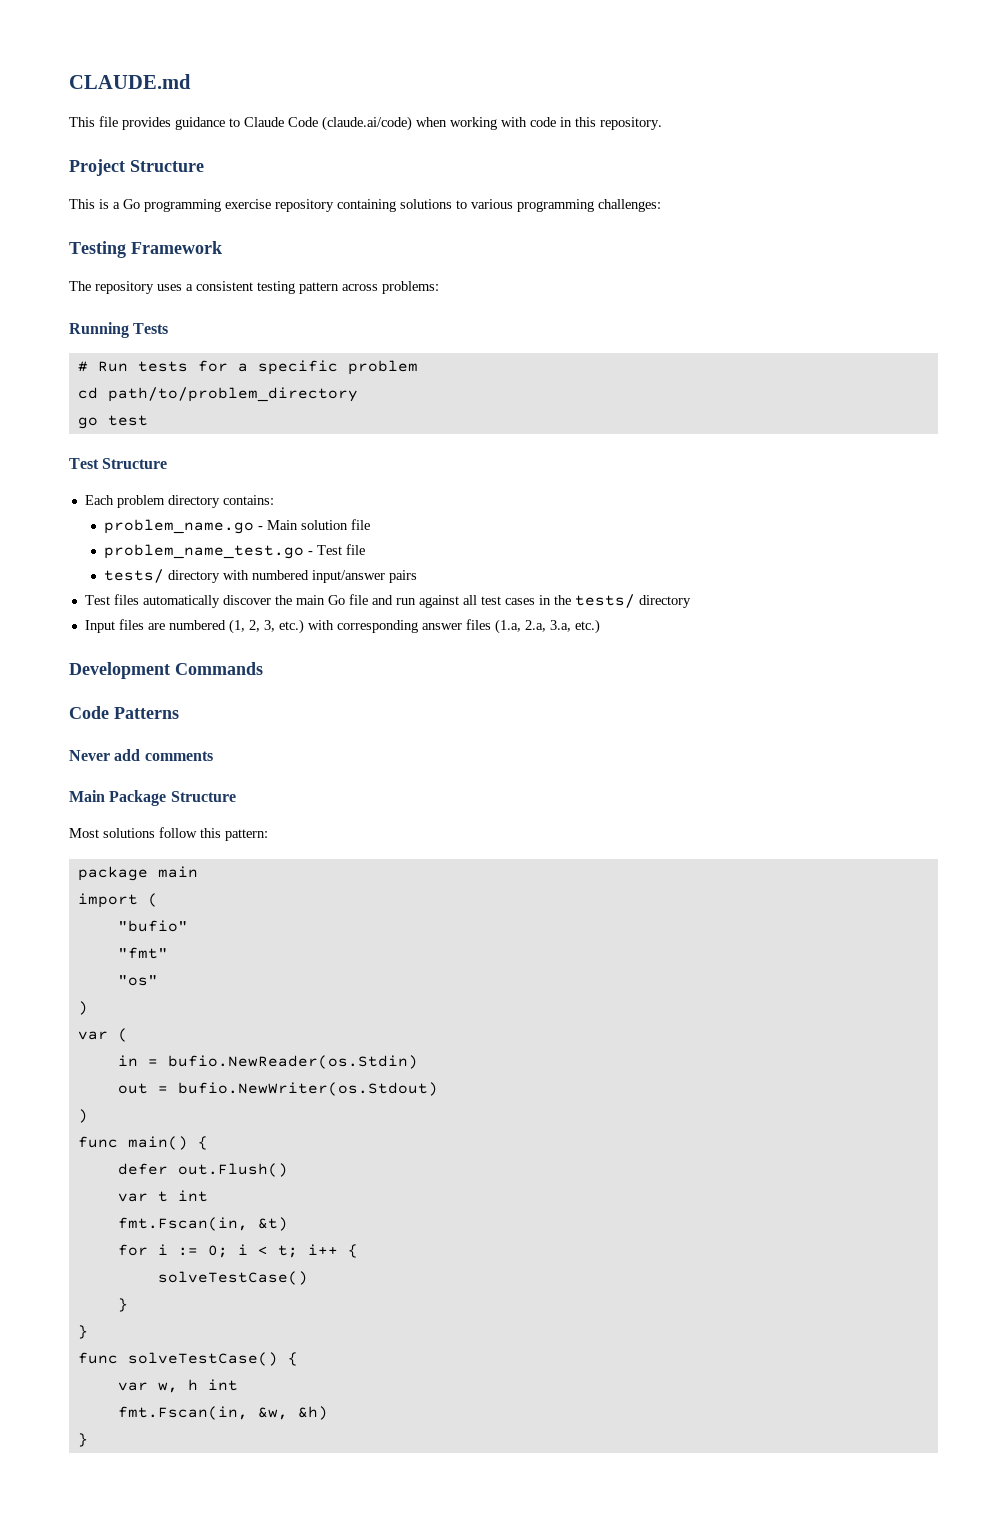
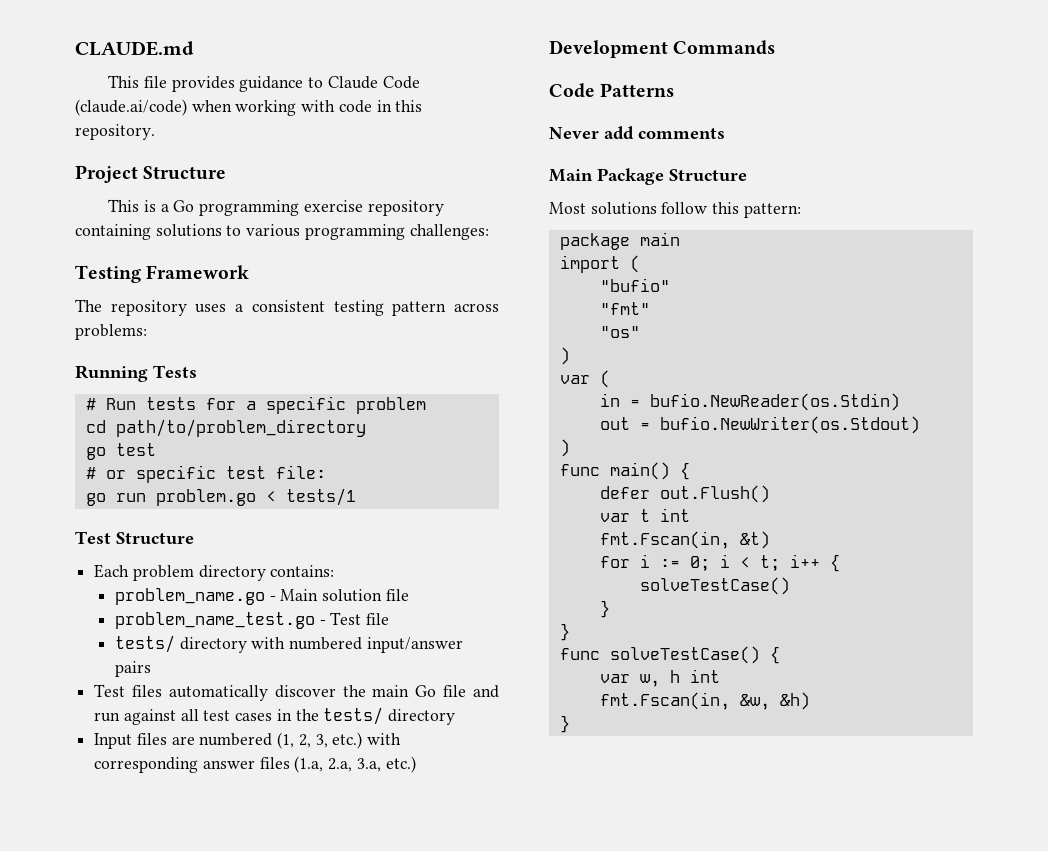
(148, 420) none -> [85,465,326,483] [85,488,356,506] // # or specific test file: // go run problem.go < tests/1

